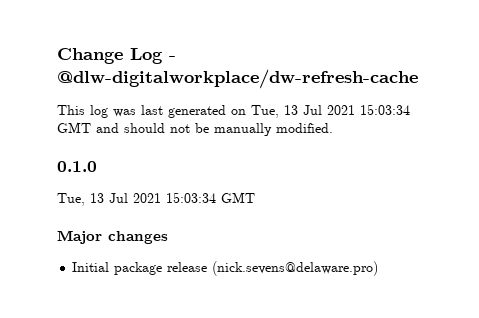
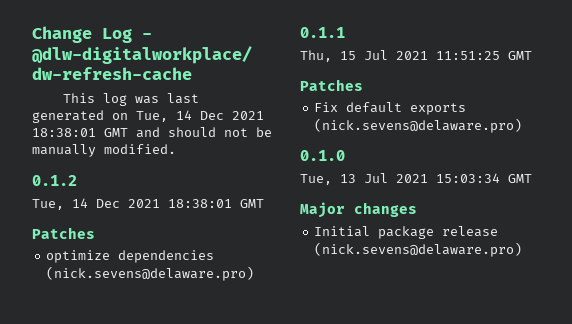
[284,104,410,115] 13 Jul 2021 15:03:34 -> [176,110,264,120] [32,128,96,137] 14 Dec 2021 18:38:01
(333, 128) none -> [32,175,77,186] [32,198,264,210] [32,227,95,239] [46,250,215,263] [46,266,255,281] [300,27,345,38] [300,50,532,62] [300,79,363,91] [314,102,467,115] [314,118,523,133] // 0.1.2 // Tue, 14 Dec 2021 18:38:01 GMT // Patches // optimize dependencies (nick.sevens@delaware.pro) // 0.1.1 // Thu, 15 Jul 2021 11:51:25 GMT // Patches // Fix default exports (nick.sevens@delaware.pro)

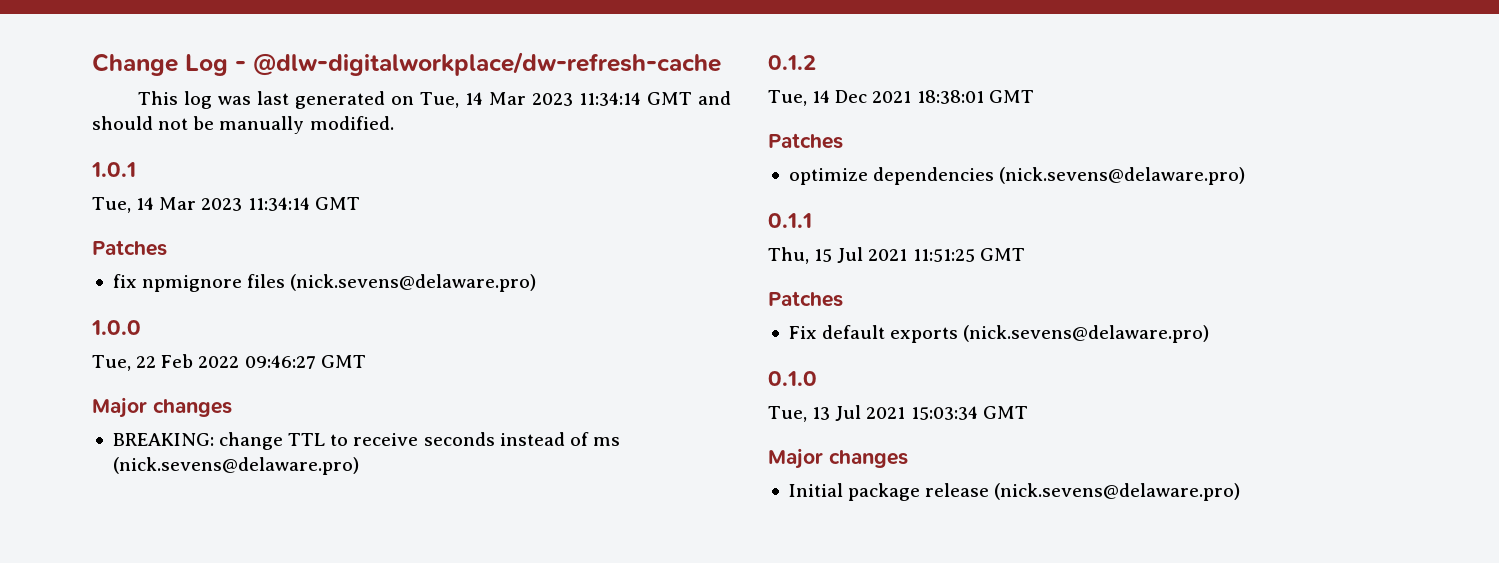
[200,111,264,120] [32,128,96,137] Dec 2021 18:38:01 -> [489,92,642,106] Mar 2023 11:34:14
(176, 149) none -> [91,162,136,177] [92,197,360,213] [92,240,167,256] [112,274,537,292] [91,320,141,335] [92,354,366,371] [92,397,232,418] [112,432,620,450] [112,457,359,475] // 1.0.1 // Tue, 14 Mar 2023 11:34:14 GMT // Patches // fix npmignore files (nick.sevens@delaware.pro) // 1.0.0 // Tue, 22 Feb 2022 09:46:27 GMT // Major changes // BREAKING: change TTL to receive seconds instead of ms (nick.sevens@delaware.pro)

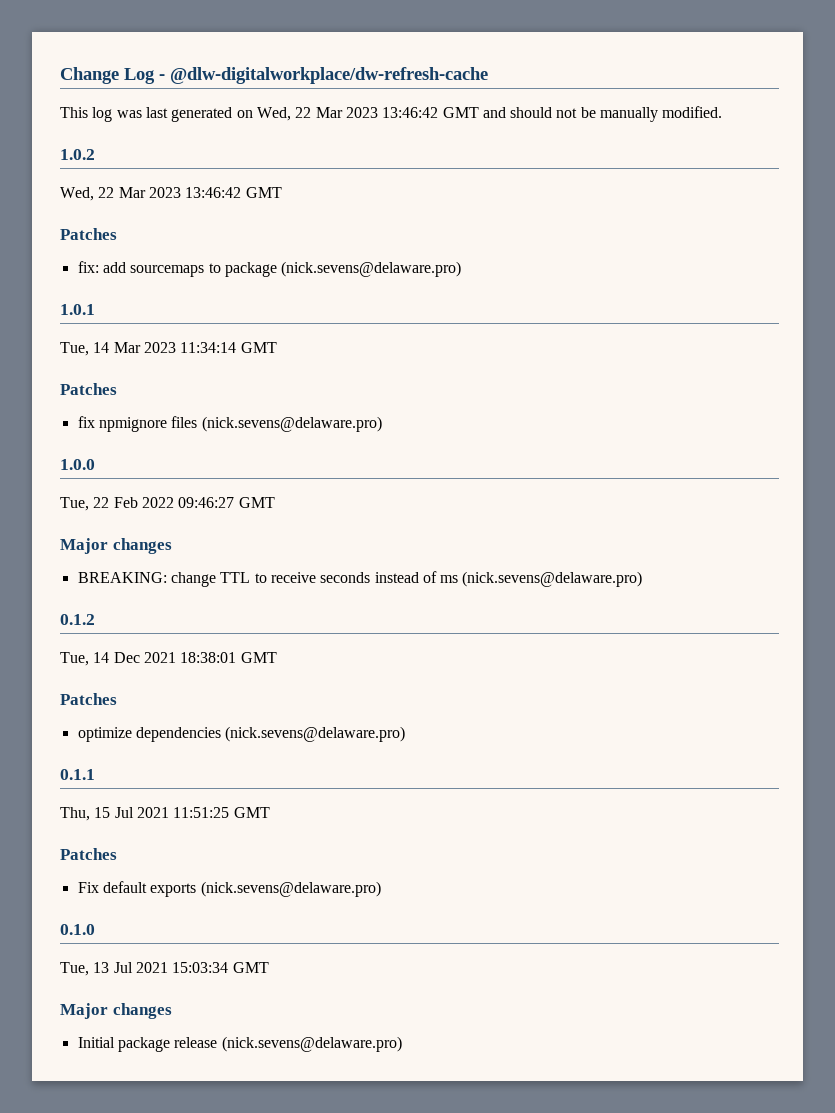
[420,92,642,108] Tue, 14 Mar 2023 11:34:14 -> [256,107,439,121] Wed, 22 Mar 2023 13:46:42
(394, 123) none -> [60,149,95,160] [60,187,282,201] [60,228,117,240] [77,261,462,277] // 1.0.2 // Wed, 22 Mar 2023 13:46:42 GMT // Patches // fix: add sourcemaps to package (nick.sevens@delaware.pro)

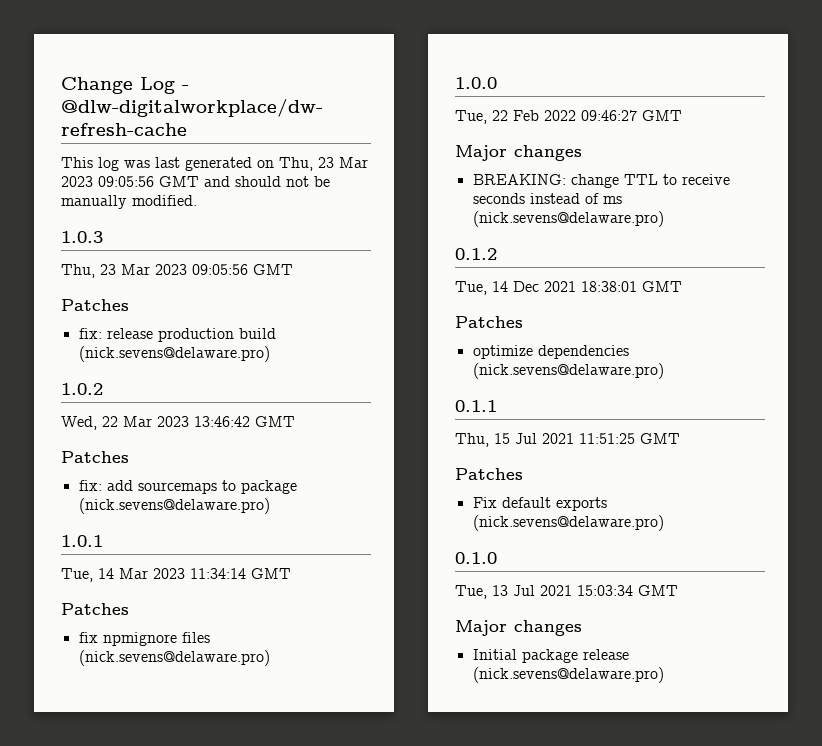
[256,107,439,121] Wed, 22 Mar 2023 13:46:42 -> [279,157,368,171] [61,176,154,187] Thu, 23 Mar 2023 09:05:56
(723, 112) none -> [61,231,103,243] [61,264,293,278] [61,299,129,311] [78,328,276,342] [78,346,270,362] // 1.0.3 // Thu, 23 Mar 2023 09:05:56 GMT // Patches // fix: release production build (nick.sevens@delaware.pro)

